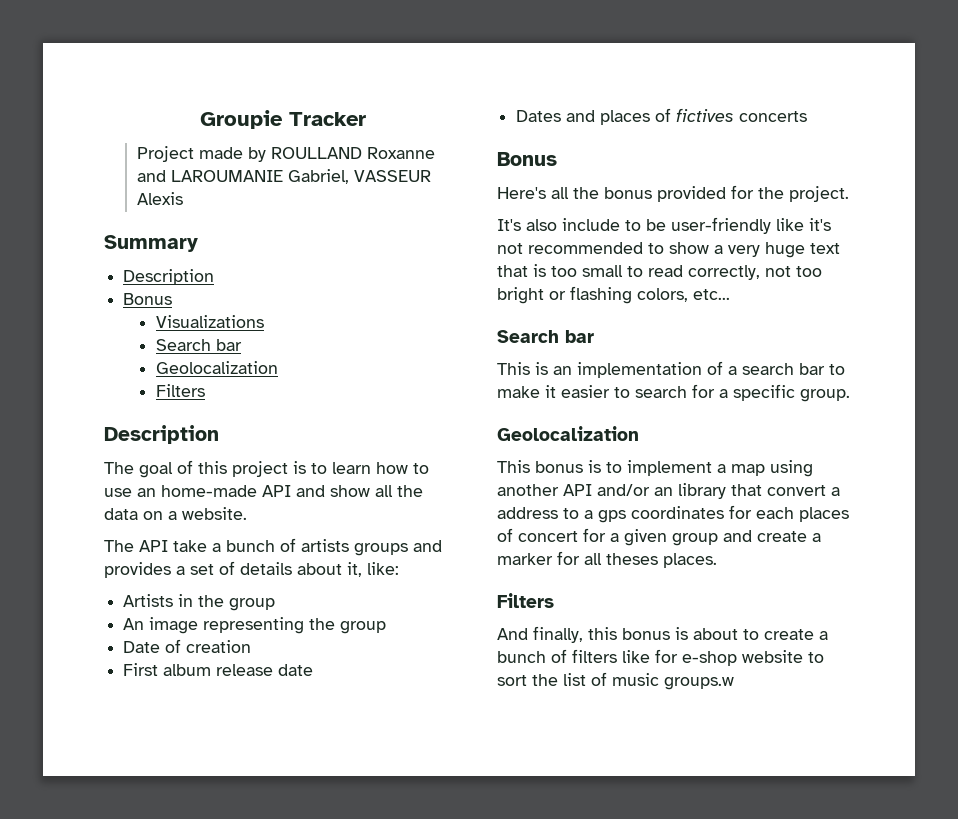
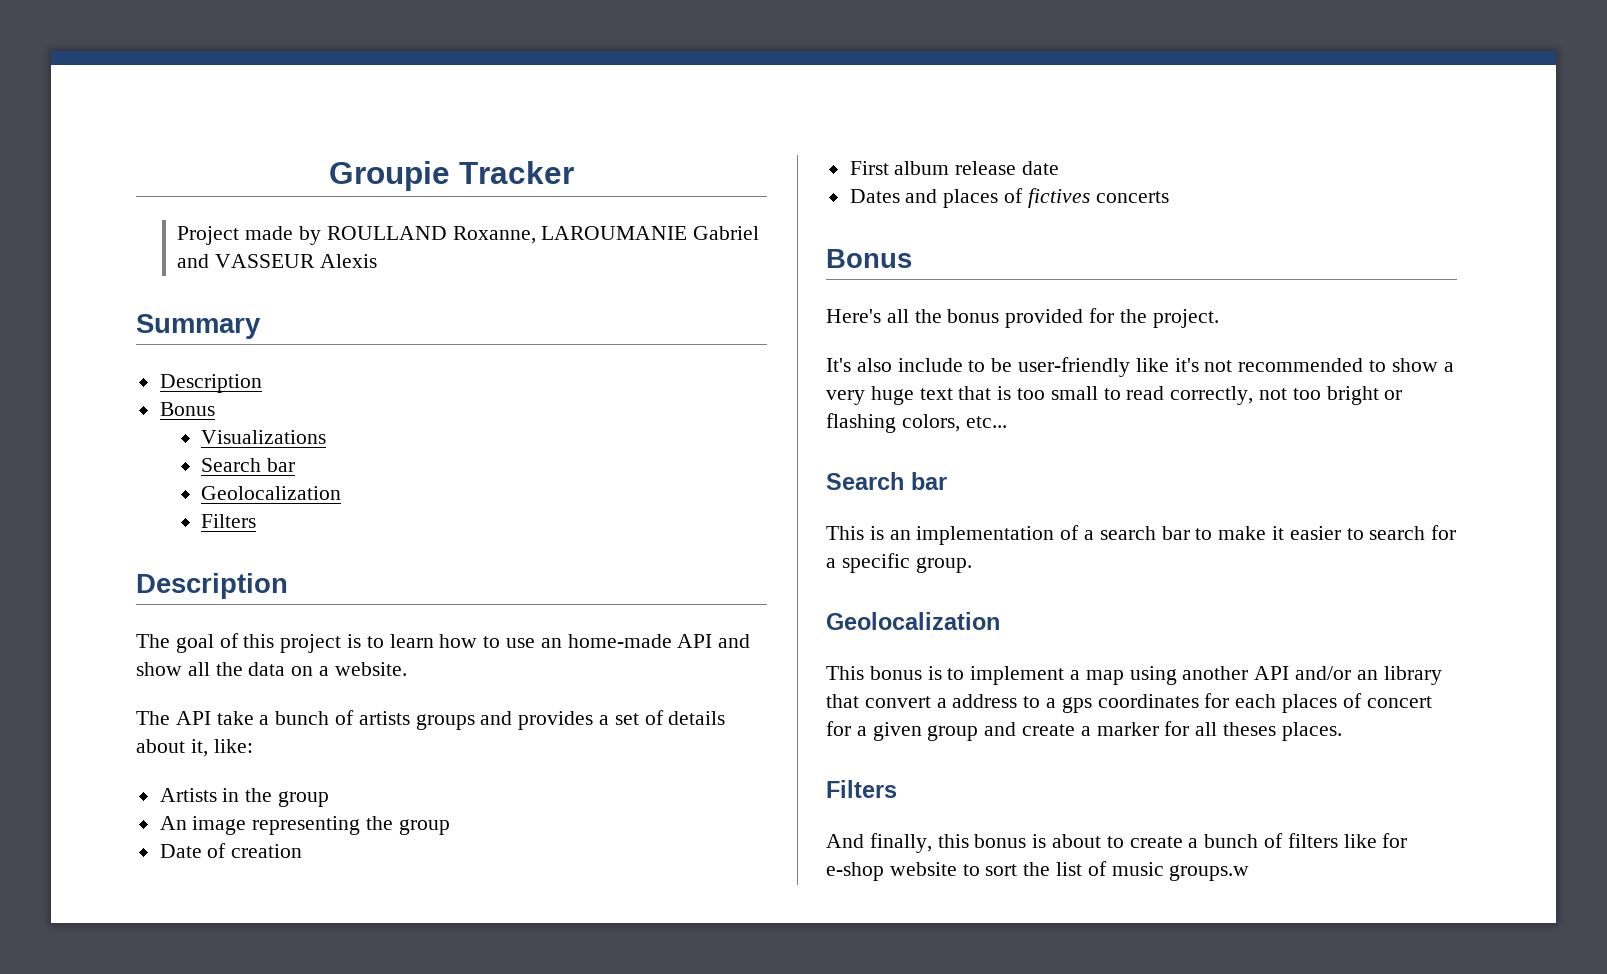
[366,147,435,159] [136,169,349,184] Roxanne and LAROUMANIE Gabriel, -> [452,226,760,244] [177,254,210,268] Roxanne, LAROUMANIE Gabriel and

